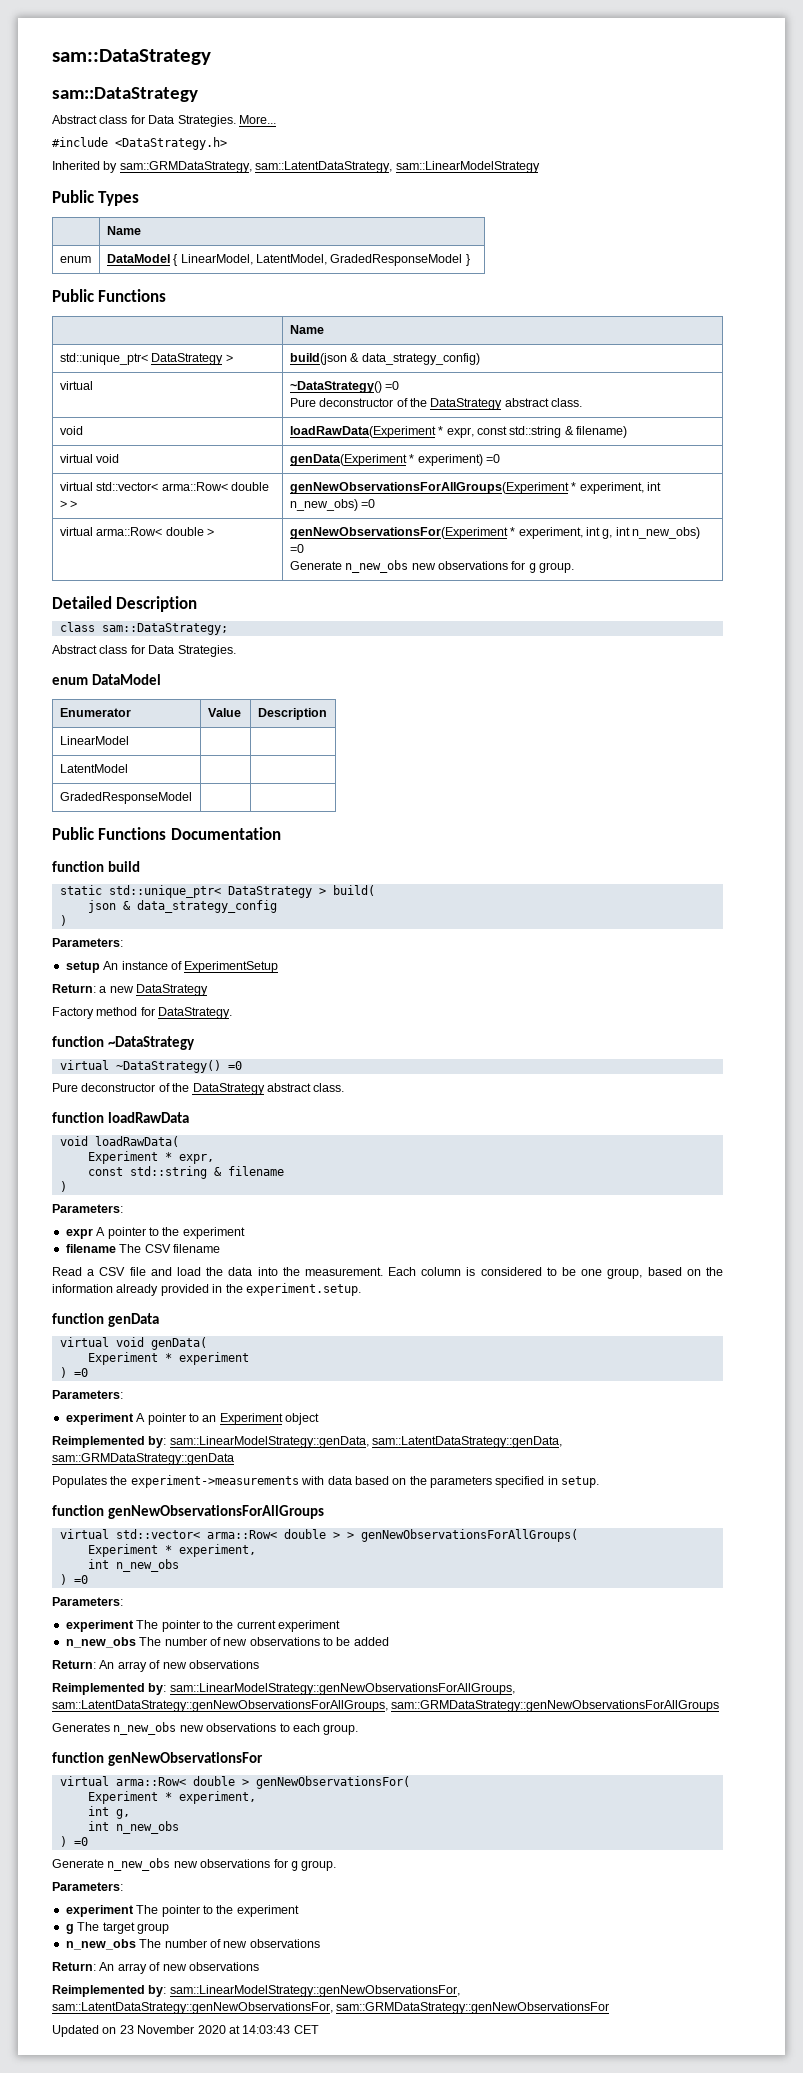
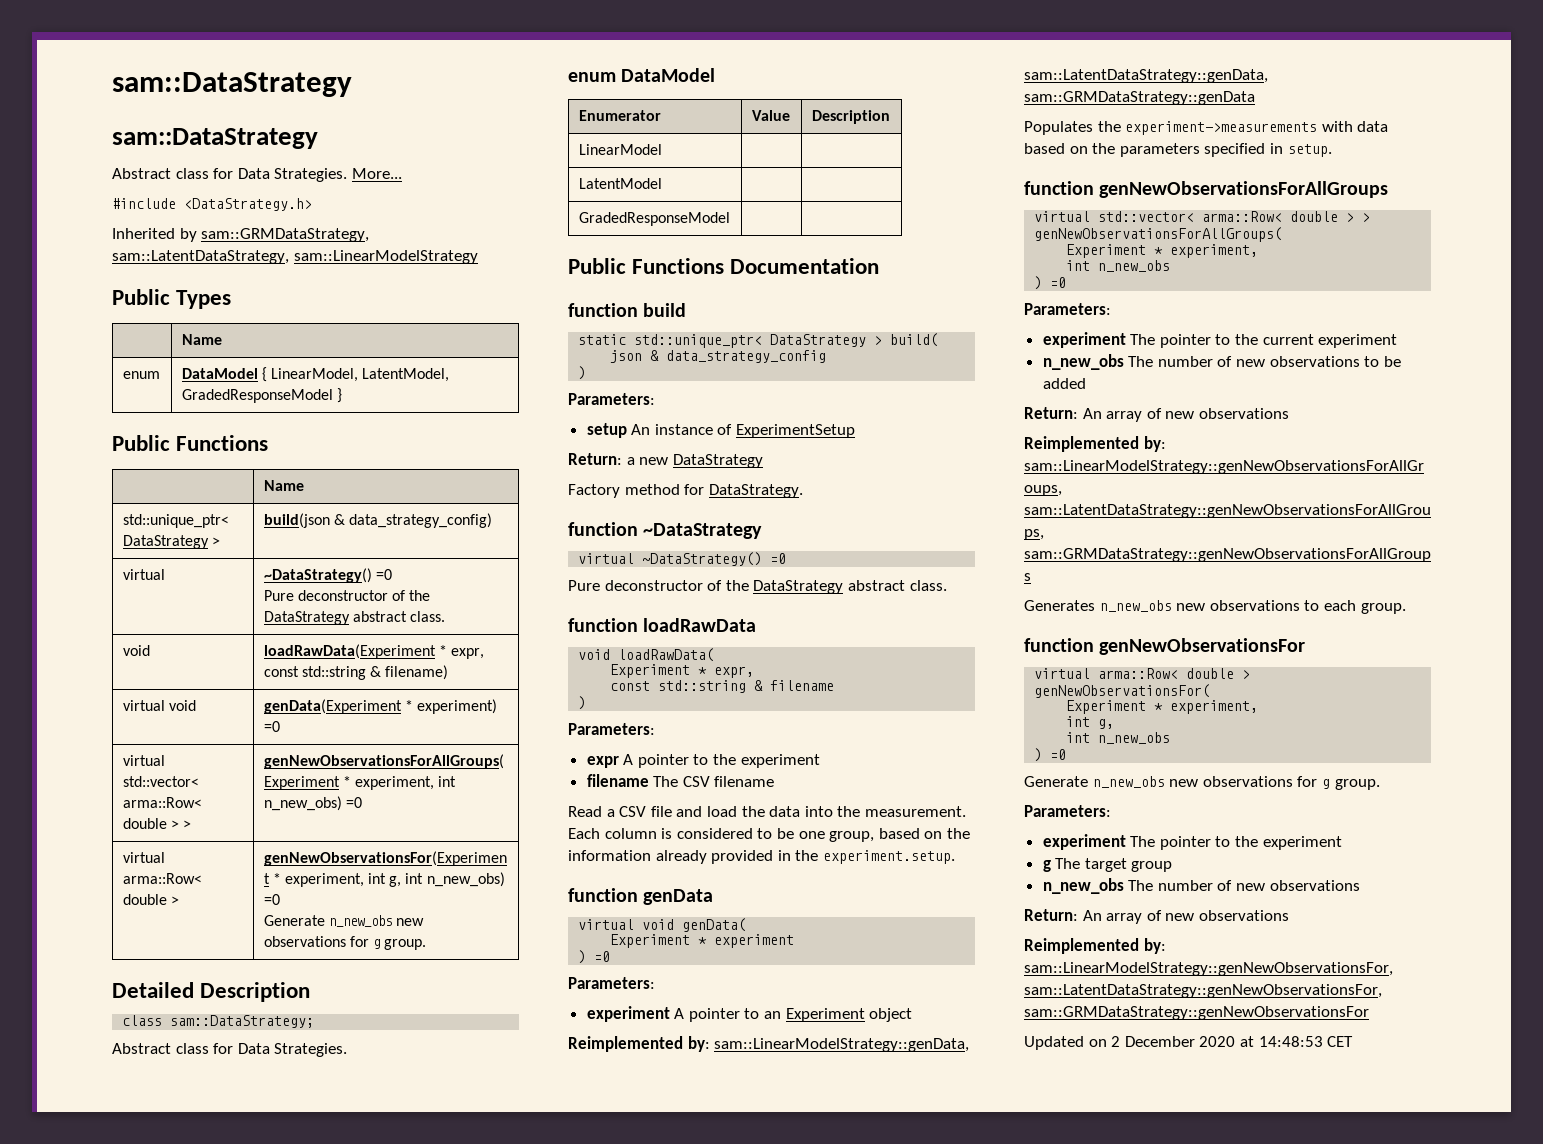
[119,2025,195,2034] 23 November -> [1111,1036,1195,1047] 2 December
[242,2025,291,2034] 14:03:43 -> [1258,1036,1323,1047] 14:48:53

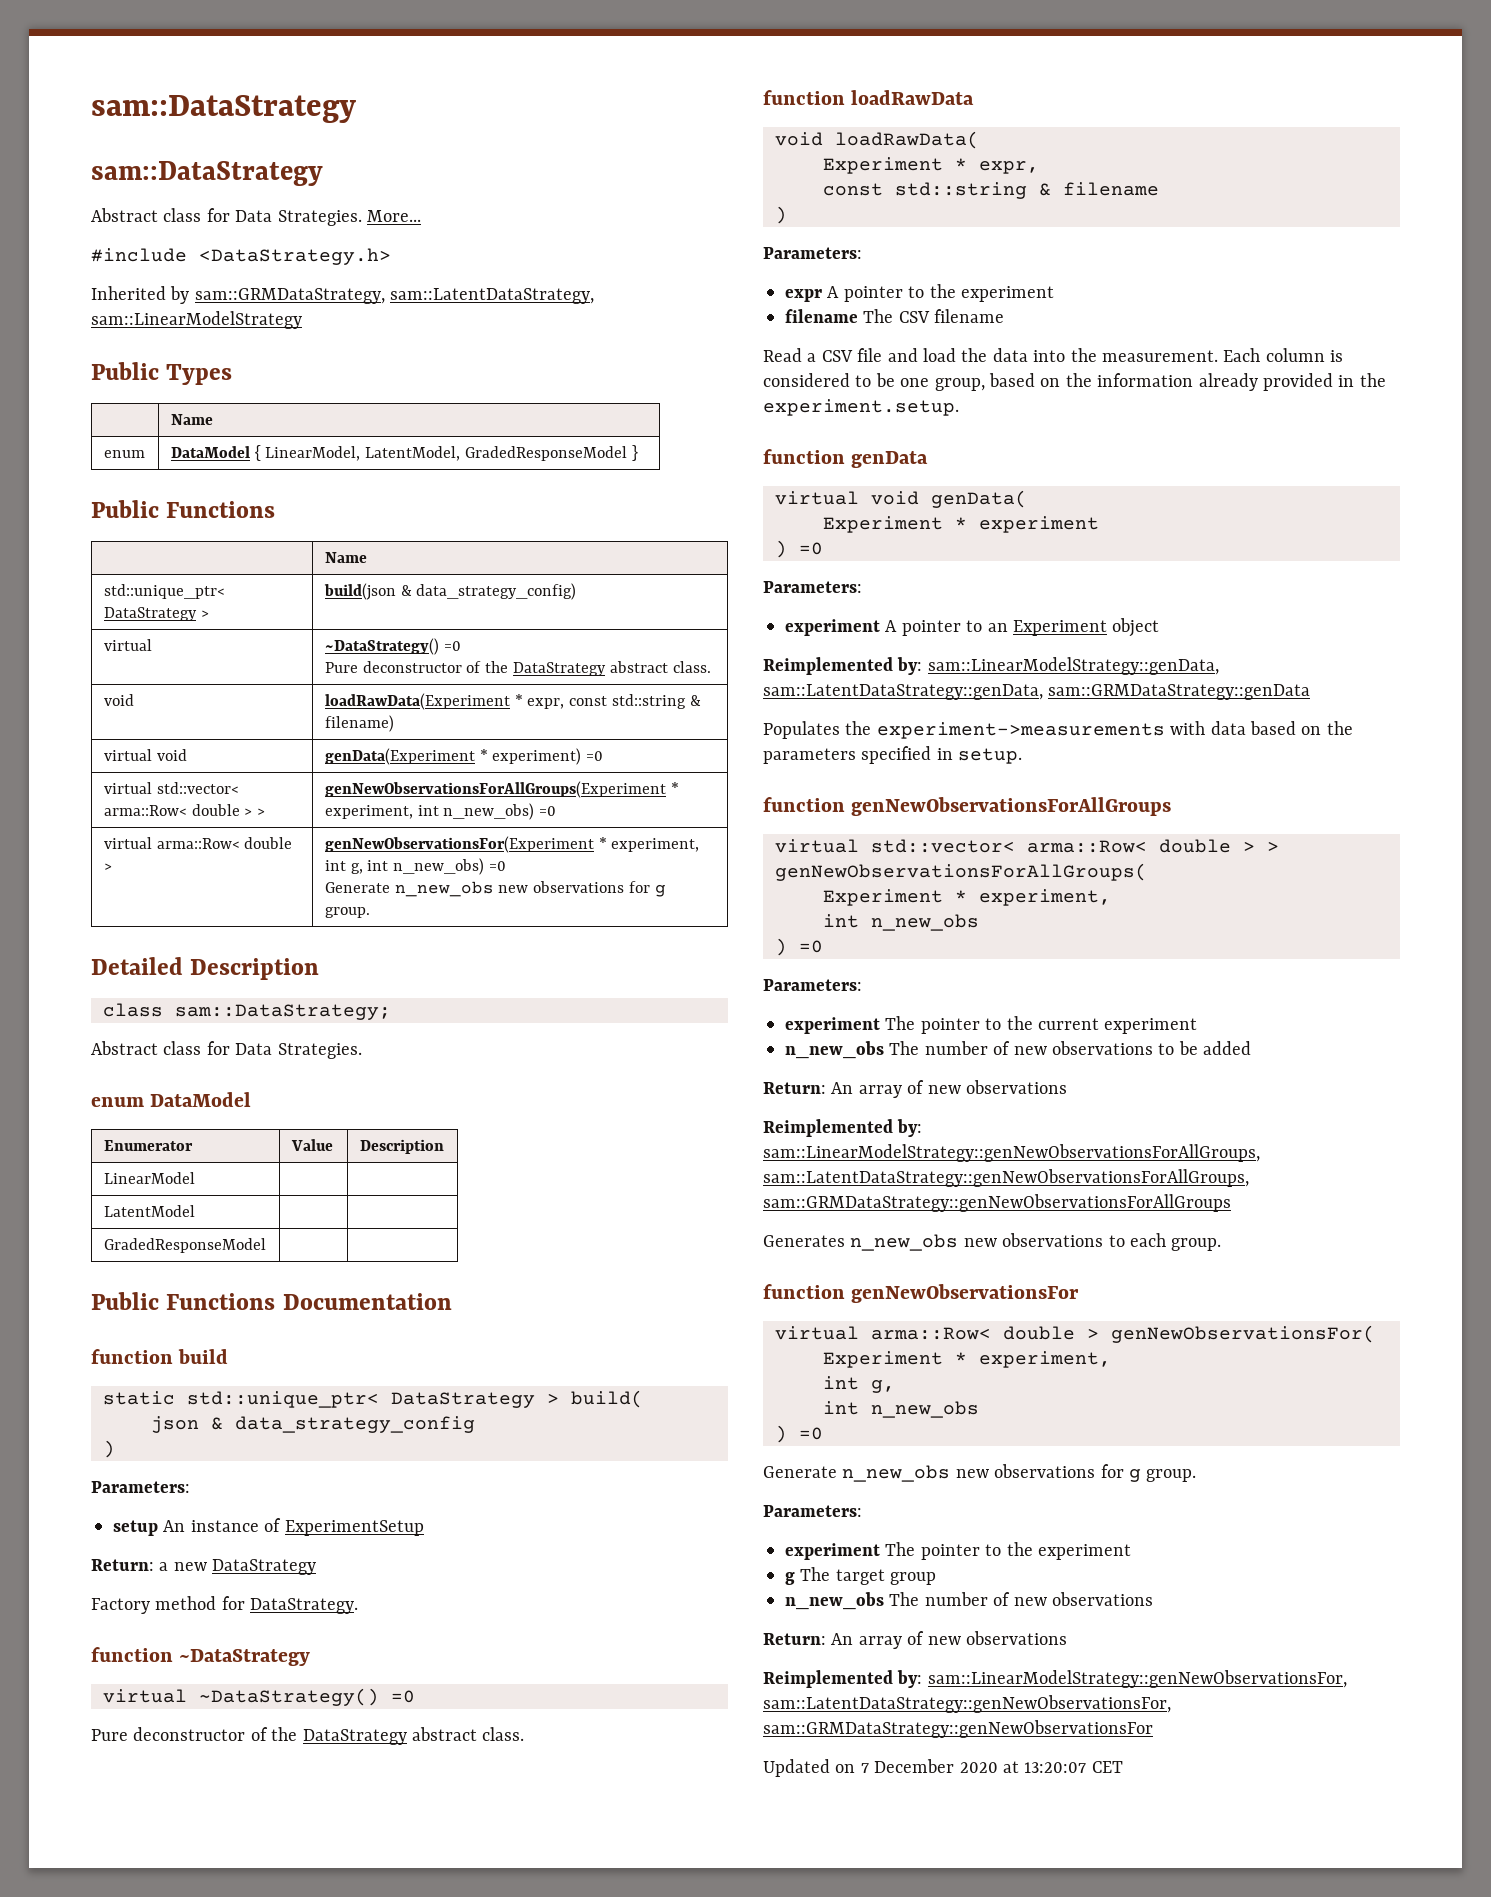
[1111,1036,1121,1047] 2 -> [860,1763,869,1773] 7
[1258,1036,1323,1047] 14:48:53 -> [1024,1762,1087,1773] 13:20:07

